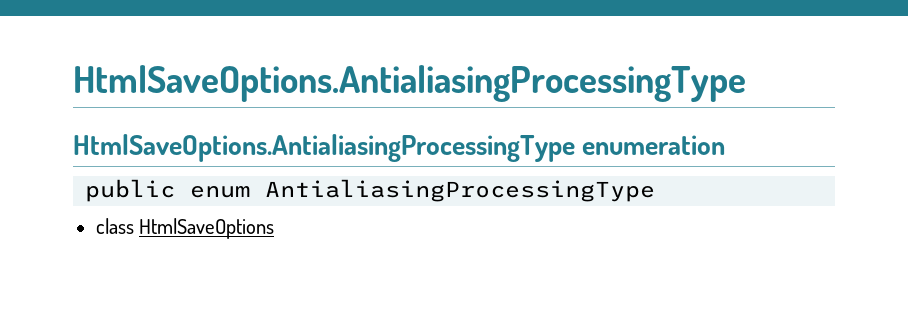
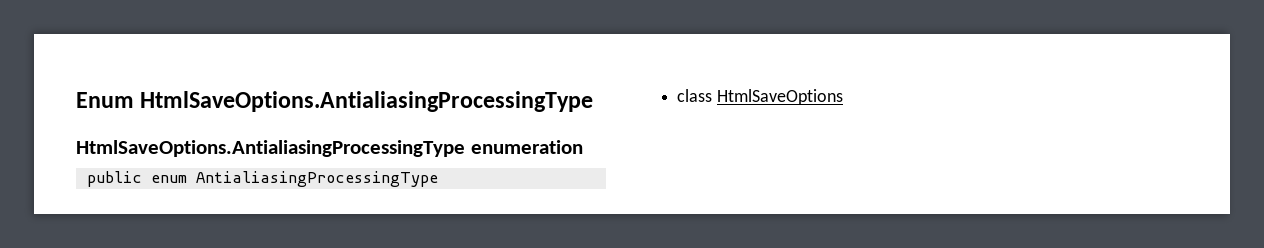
(73, 83) none -> [76,92,134,108] Enum

